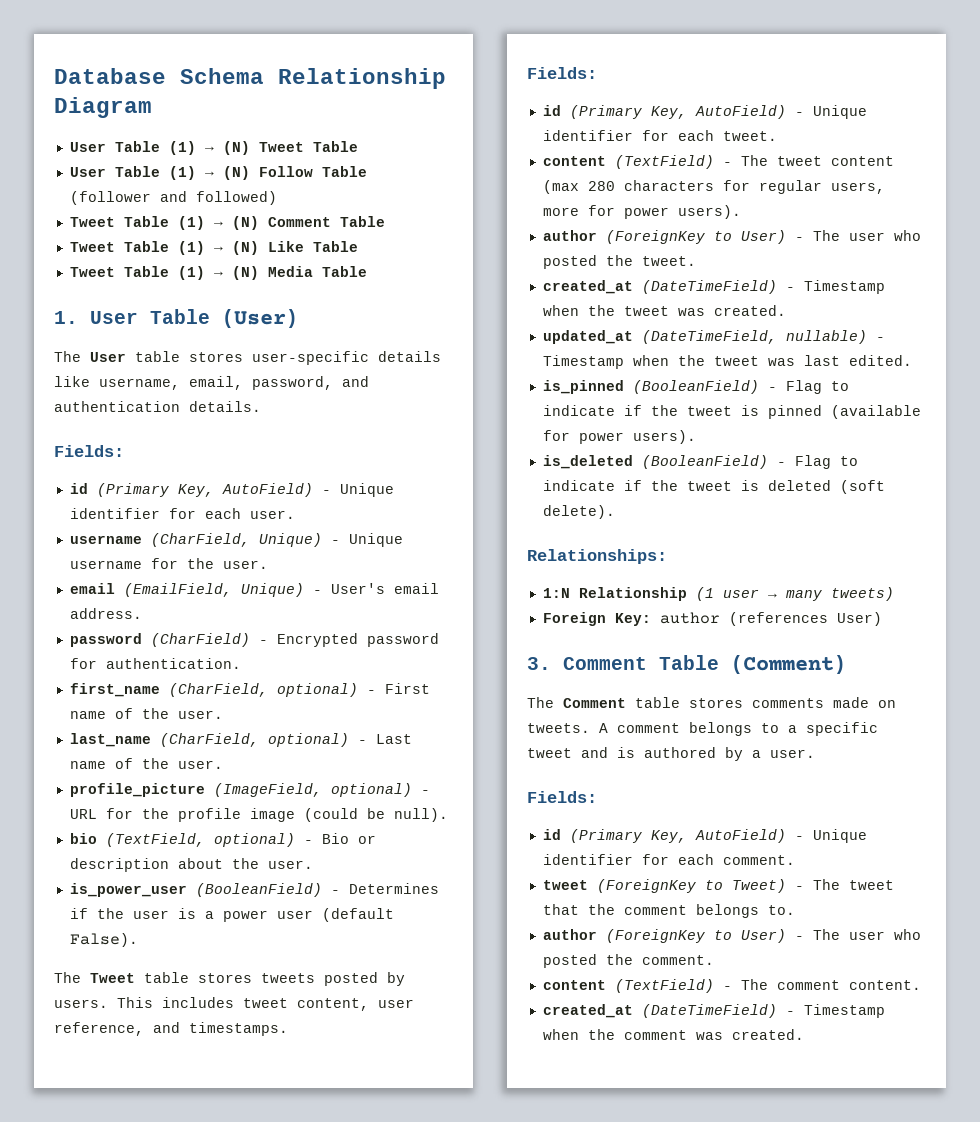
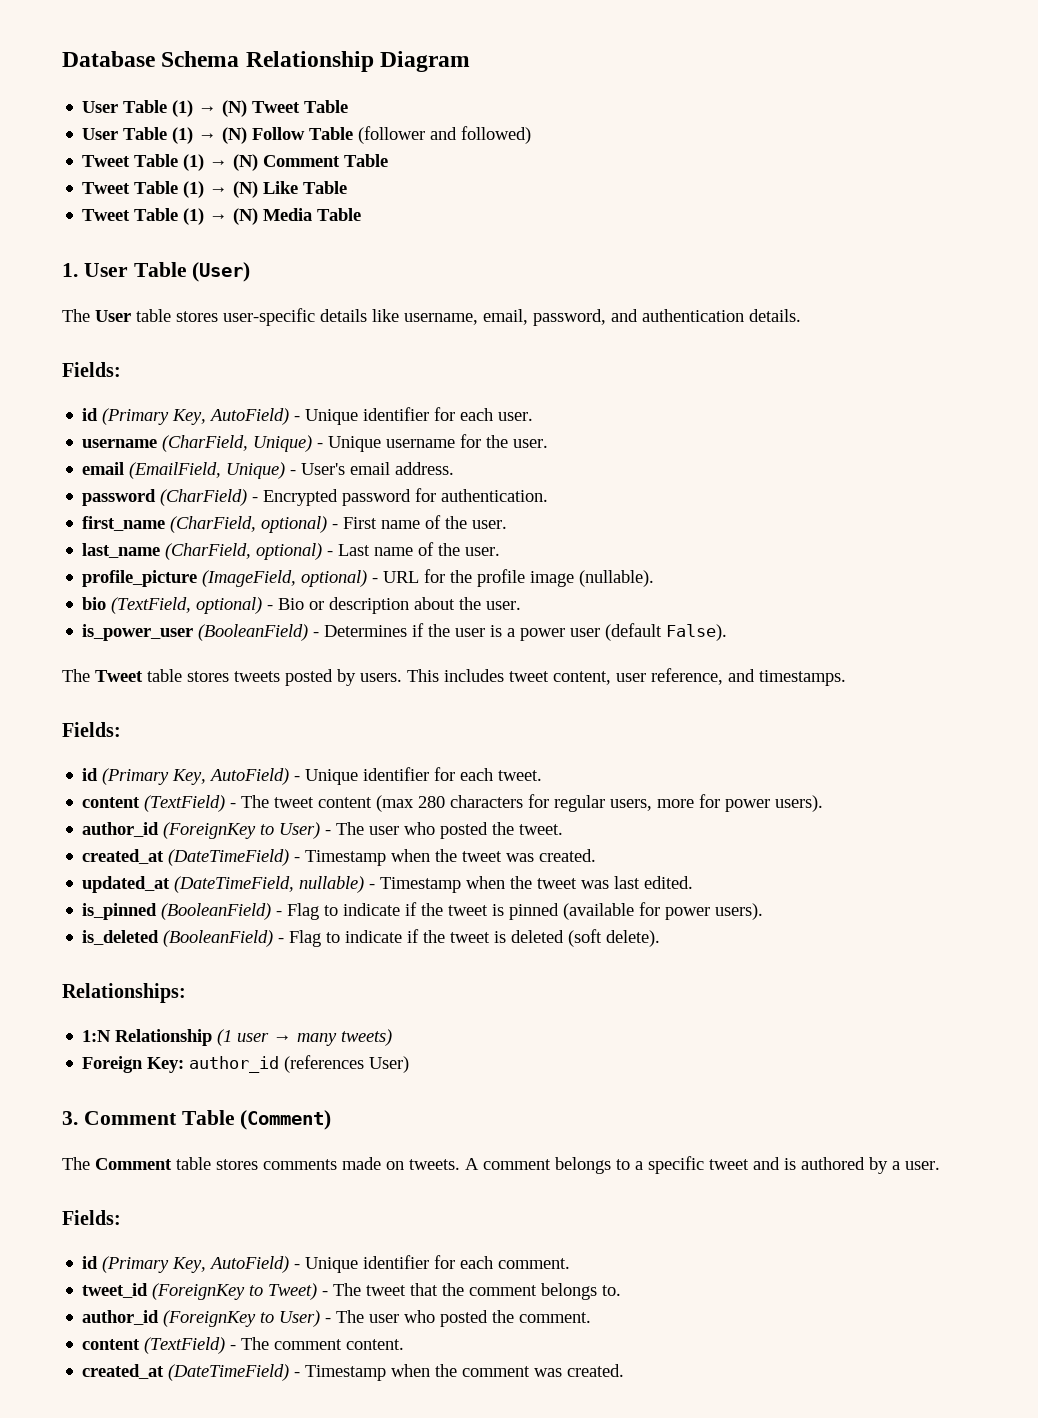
[303,808,448,822] (could be null). -> [579,570,655,587] (nullable).
[542,230,597,241] author -> [82,822,160,837] author_id
[659,612,720,624] author -> [189,1056,280,1073] author_id
[542,880,588,890] tweet -> [82,1283,149,1298] tweet_id
[542,929,597,940] author -> [82,1310,160,1325] author_id

